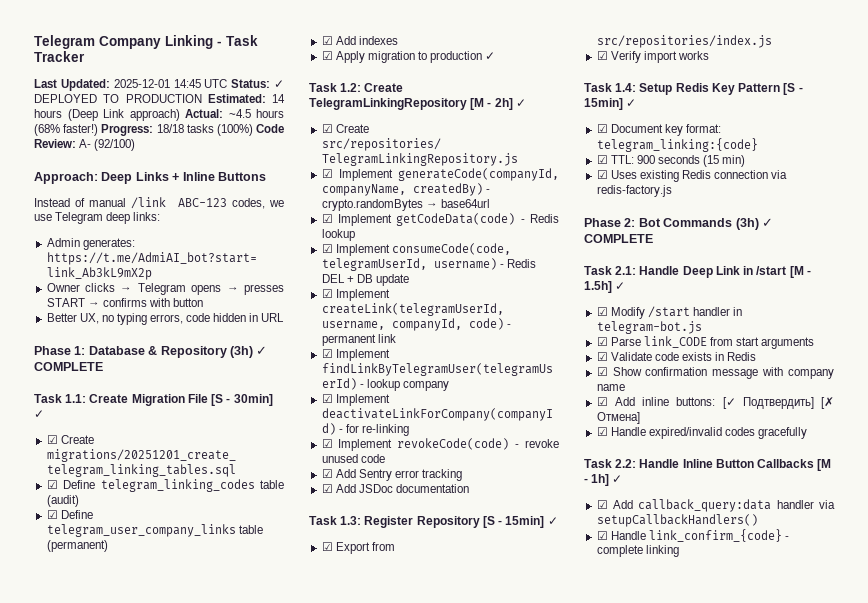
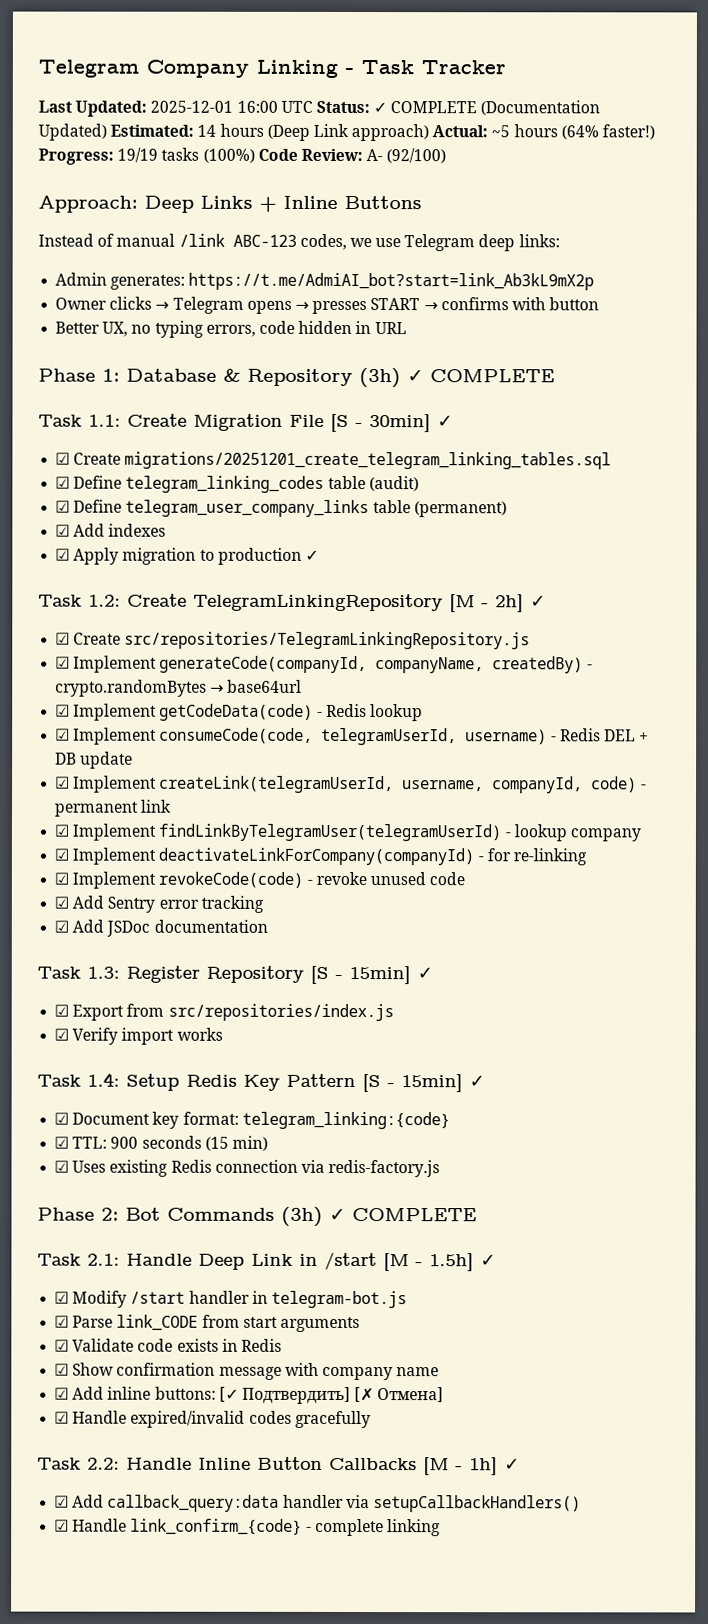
[173,79,201,88] 14:45 -> [236,100,278,113] 16:00
[34,94,202,103] DEPLOYED TO PRODUCTION -> [390,100,601,116] [38,123,107,141] COMPLETE (Documentation Updated)
[228,109,284,118] [34,124,60,136] ~4.5 hours (68% -> [491,124,599,140] ~5 hours (64%
[156,124,184,133] 18/18 -> [117,147,159,163] 19/19

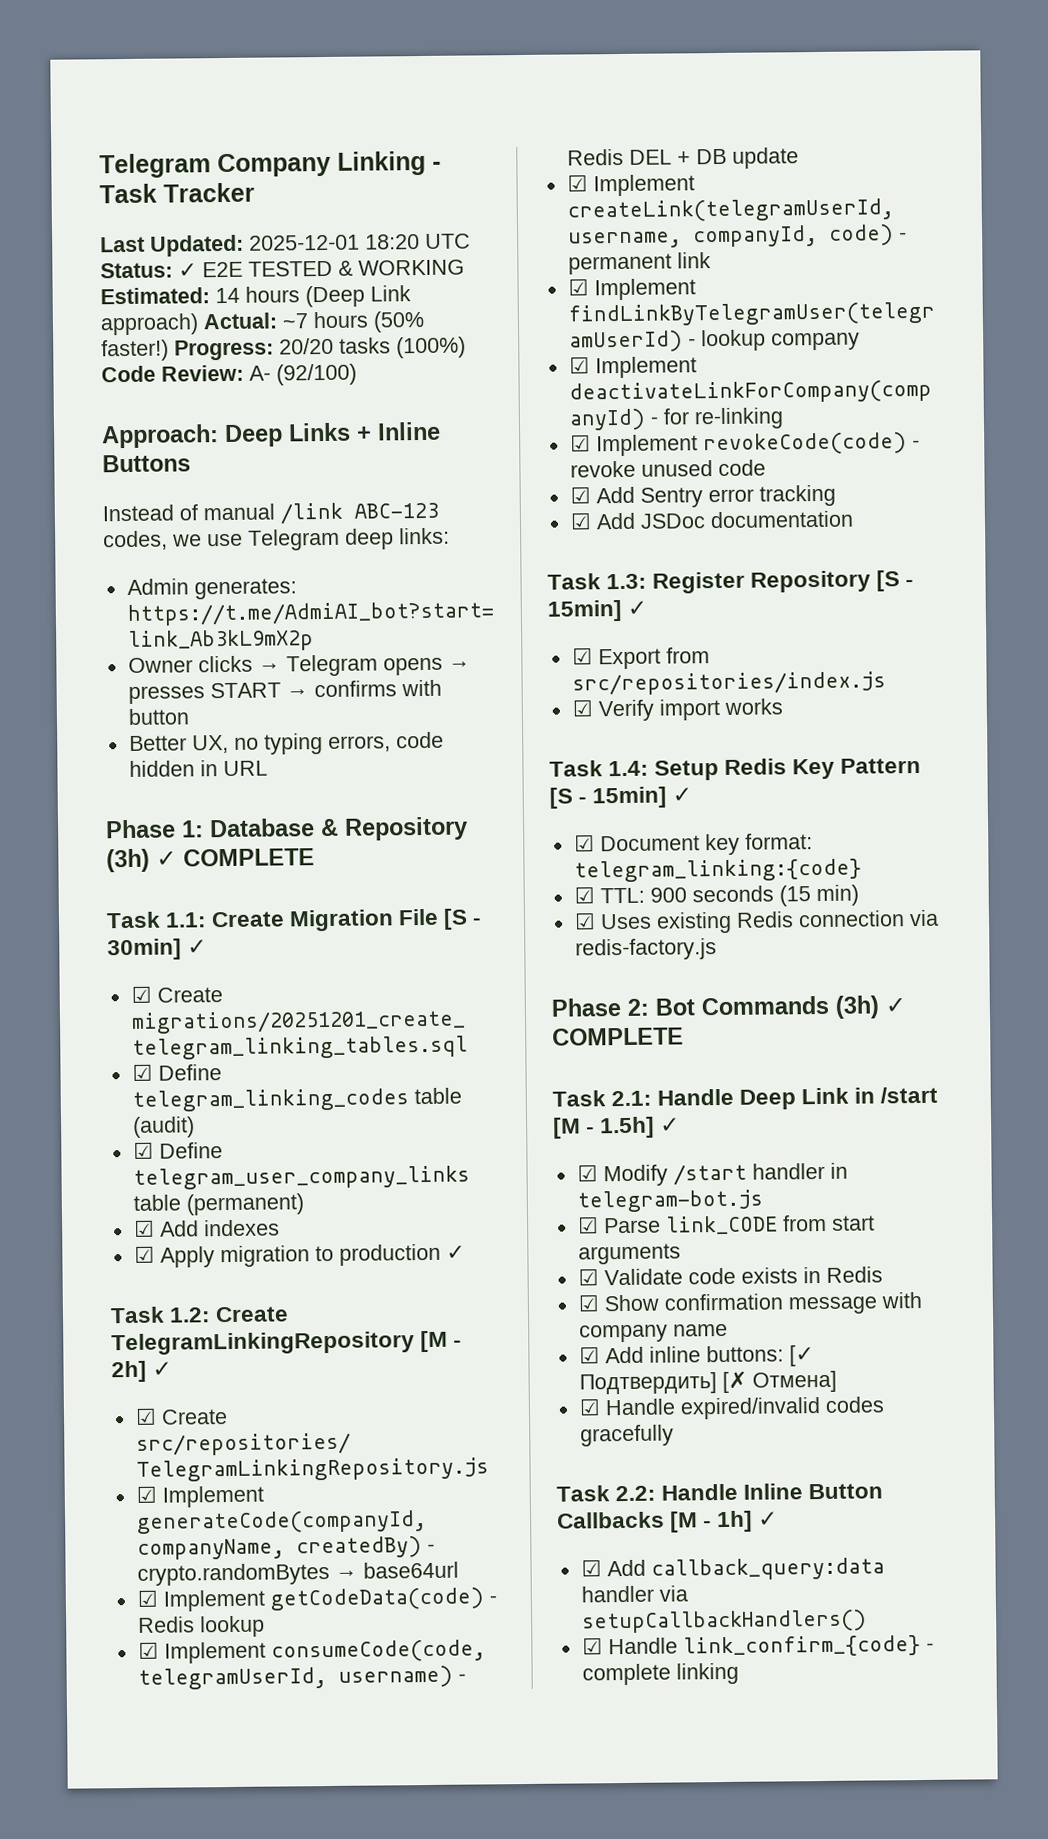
[236,100,278,113] 16:00 -> [365,234,420,250] 18:20
[390,100,601,116] [38,123,107,141] COMPLETE (Documentation Updated) -> [202,259,465,278] E2E TESTED & WORKING
[491,124,599,140] ~5 hours (64% -> [282,310,425,333] ~7 hours (50%
[117,147,159,163] 19/19 -> [279,337,334,355] 20/20

